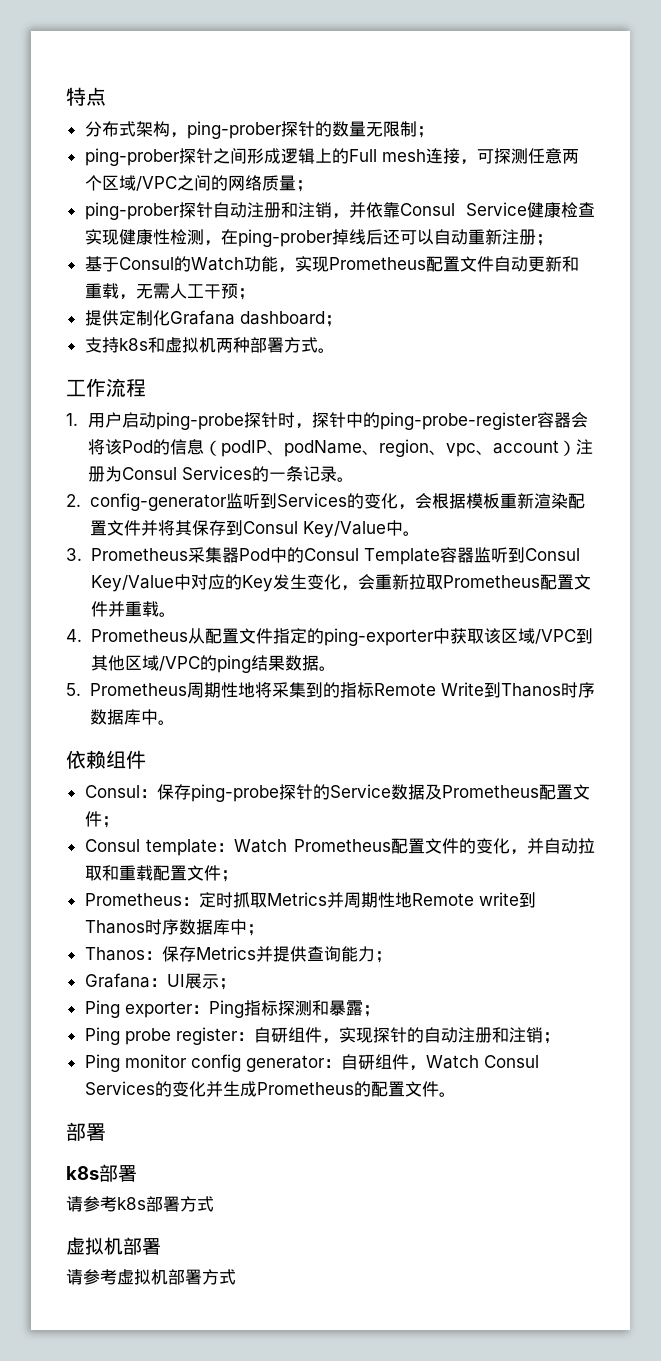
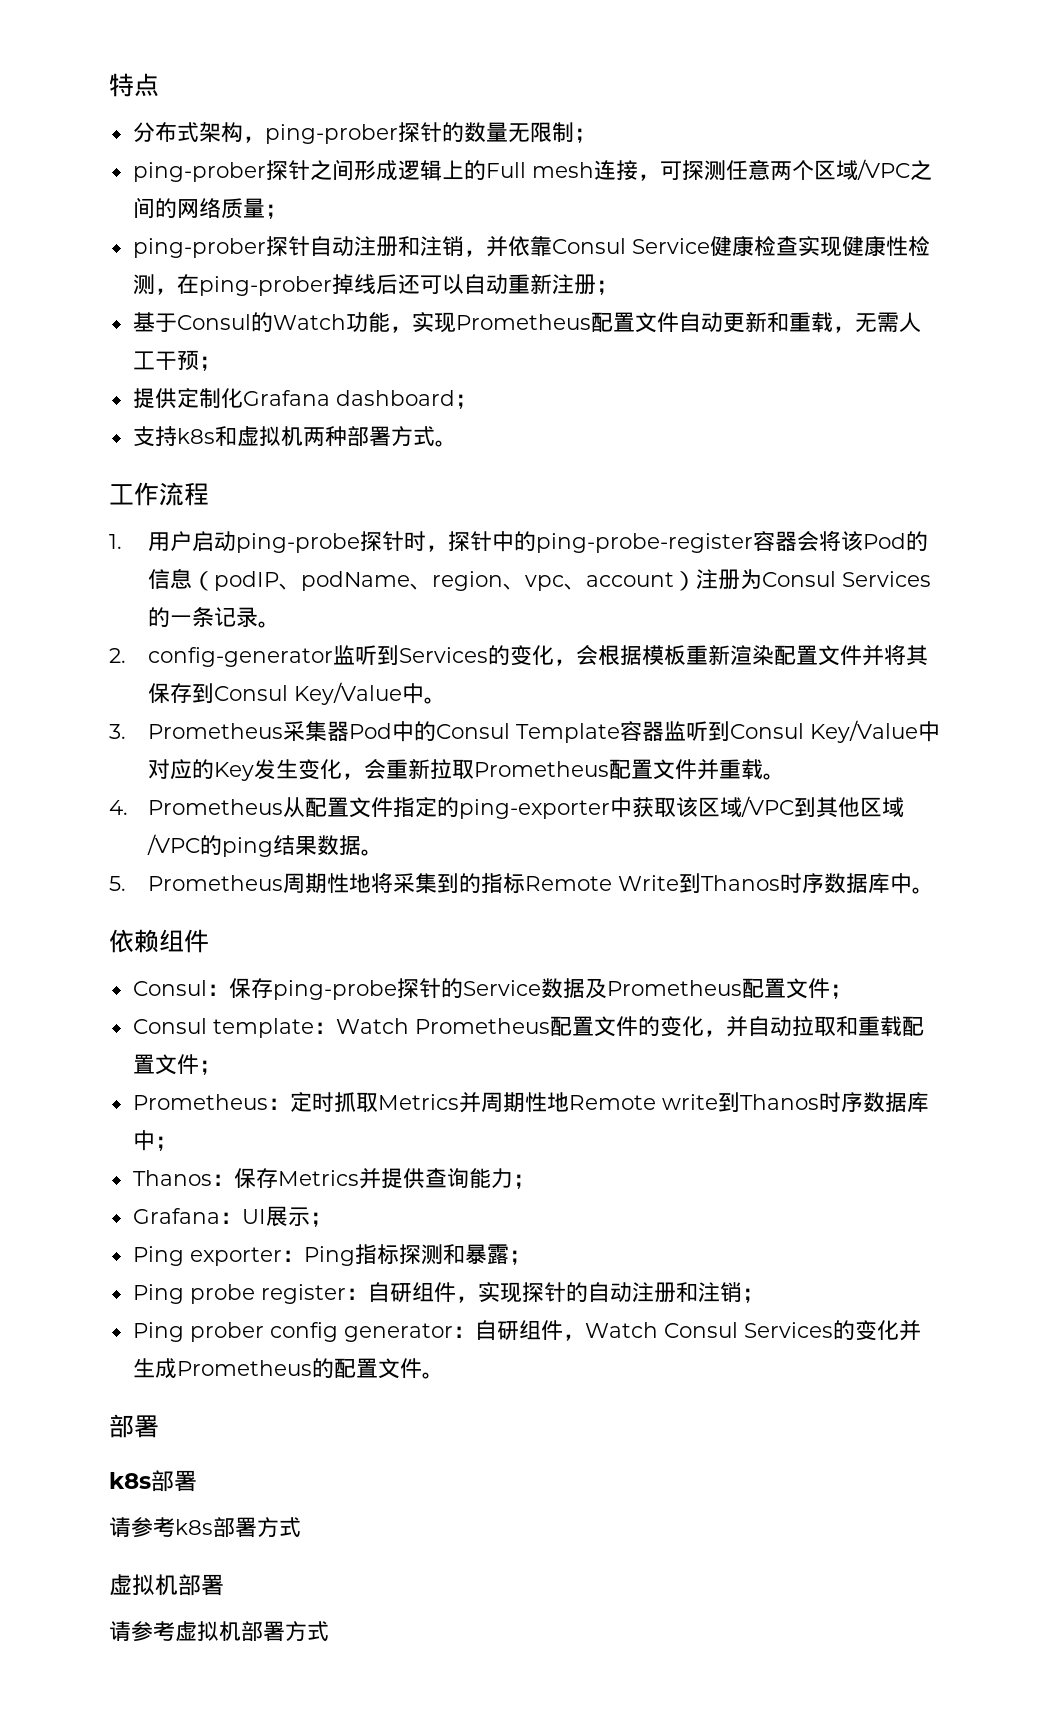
[124,1054,187,1068] monitor -> [189,1322,264,1342] prober

